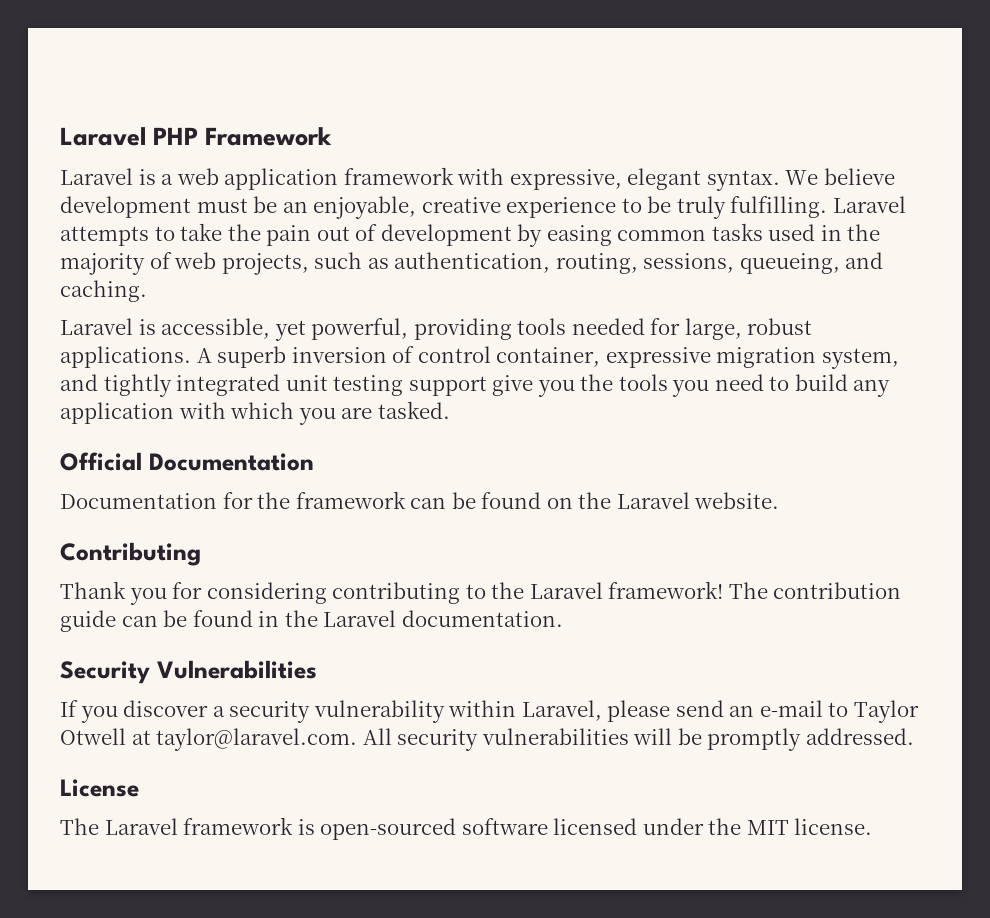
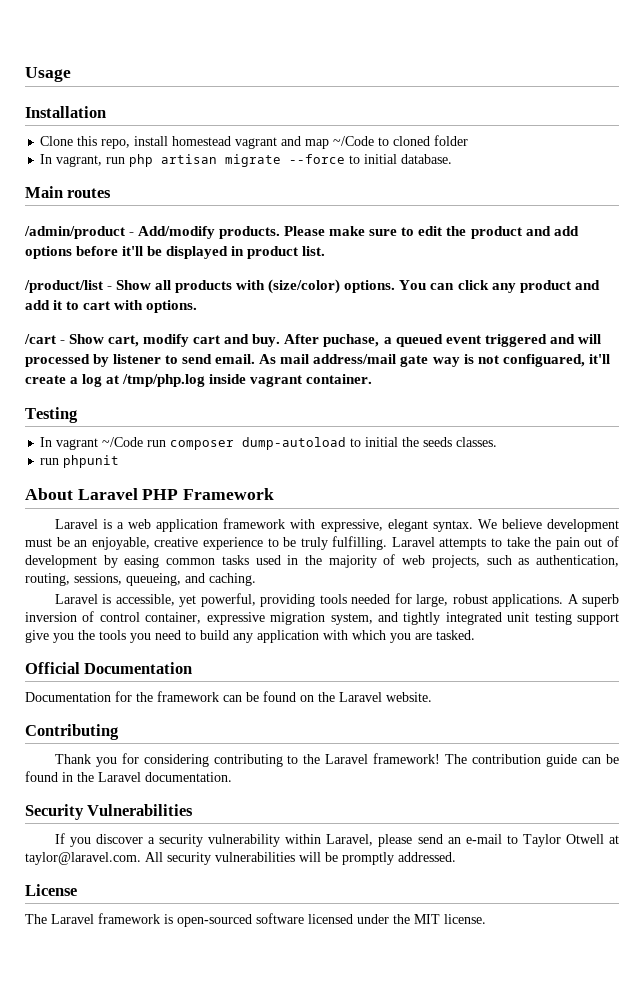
(60, 136) none -> [25,67,71,82] [25,106,106,118] [40,135,469,149] [40,154,453,167] [25,186,112,198] [24,226,579,239] [25,246,326,259] [24,279,600,294] [25,300,198,313] [24,334,601,347] [25,354,610,367] [25,374,373,387] [25,407,78,423] [40,437,498,450] [40,455,120,468] [25,488,73,500] Usage // Installation // Clone this repo, install homestead vagrant and map ~/Code to cloned folder // In vagrant, run php artisan migrate --force to initial database. // Main routes // /admin/product - Add/modify products. Please make sure to edit the product and add options before it'll be displayed in product list. // /product/list - Show all products with (size/color) options. You can click any product and add it to cart with options. // /cart - Show cart, modify cart and buy. After puchase, a queued event triggered and will processed by listener to send email. As mail address/mail gate way is not configuared, it'll create a log at /tmp/php.log inside vagrant container. // Testing // In vagrant ~/Code run composer dump-autoload to initial the seeds classes. // run phpunit // About

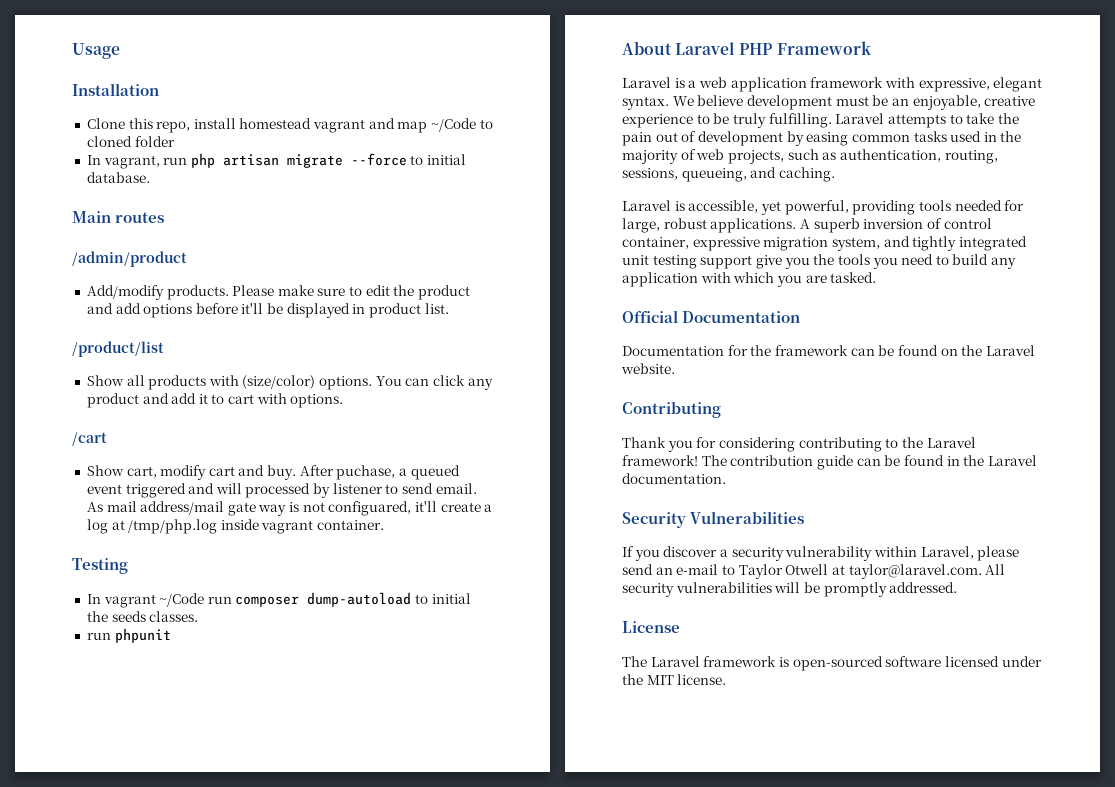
[129,232,135,236] - -> (187, 259) //
[107,286,113,290] - -> (164, 349) //
[60,340,66,344] - -> (107, 439) //

